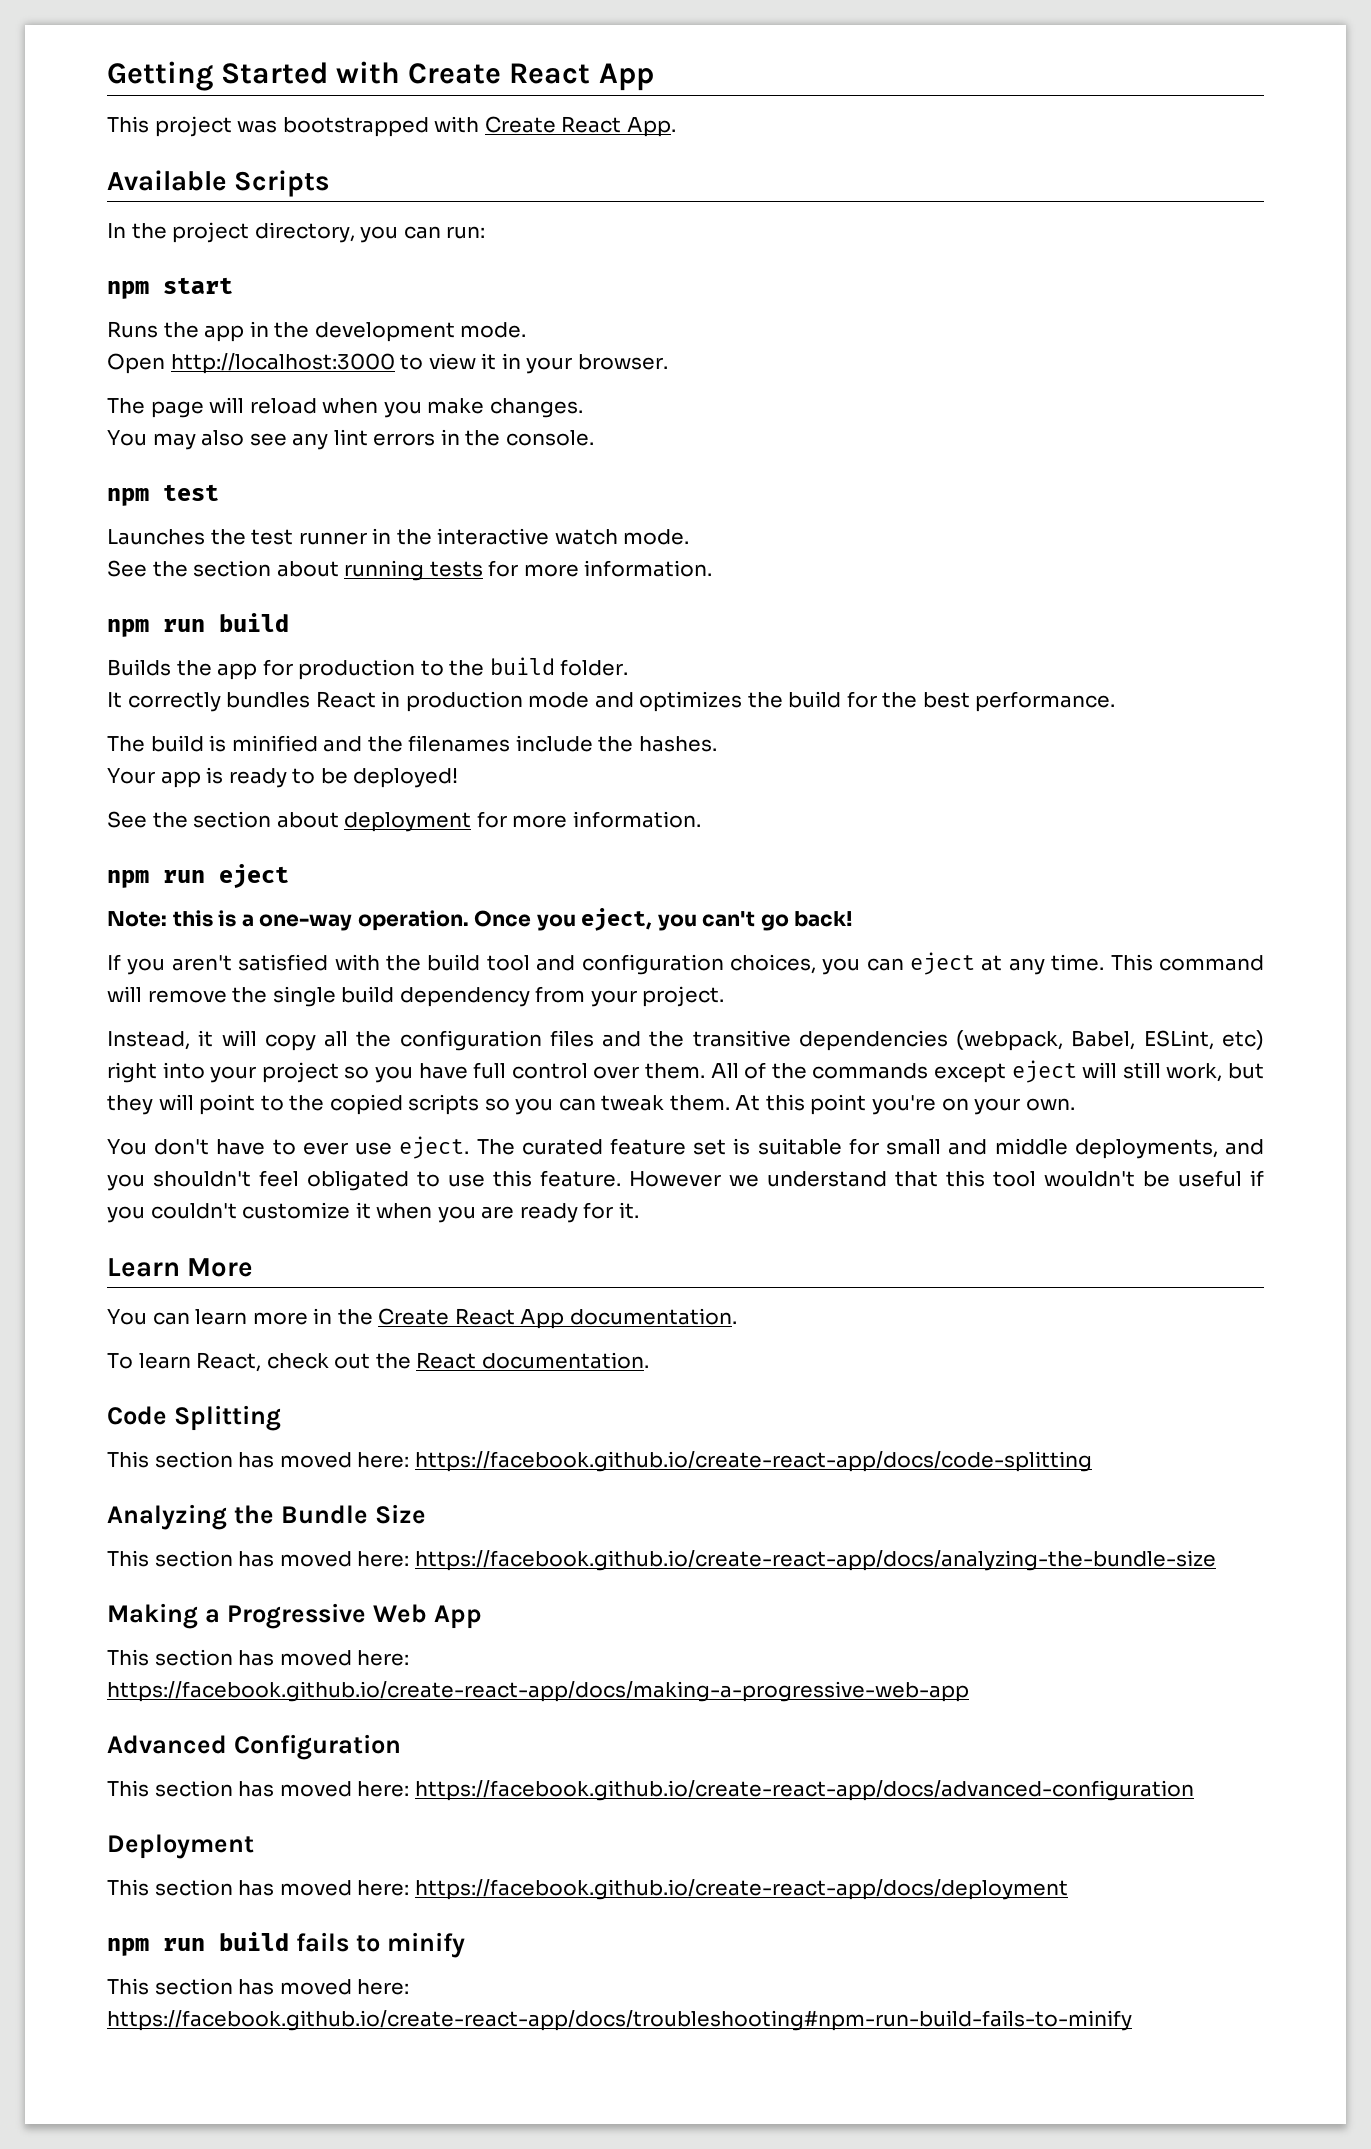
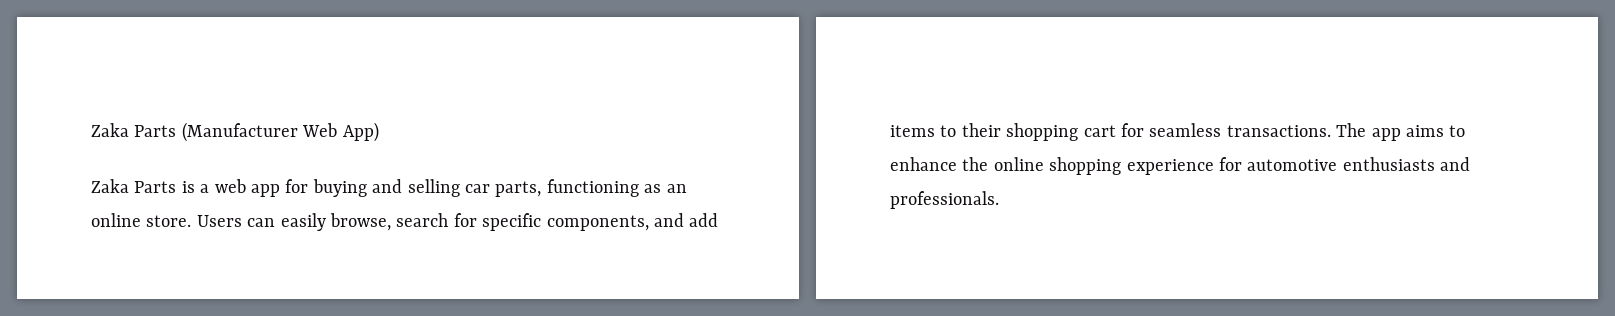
[107,61,654,91] [107,116,676,137] [107,170,331,197] [107,222,486,243] [107,277,233,299] [107,321,527,342] [107,353,668,374] [107,397,583,418] [107,429,594,450] [107,484,219,506] [107,528,690,545] [107,560,713,581] [107,613,289,637] [107,657,629,680] [107,691,1116,712] [107,735,717,752] [107,767,459,788] [107,811,701,832] [107,864,289,888] [107,908,854,931] [107,952,1265,975] [107,986,725,1007] [107,1030,1264,1051] [107,1060,1264,1083] [107,1094,1075,1115] [107,1136,1264,1159] [107,1170,1264,1191] [107,1202,639,1223] [107,1258,254,1277] [107,1308,737,1329] [107,1352,649,1372] [107,1405,281,1431] [107,1451,1092,1472] [107,1504,426,1530] [107,1550,1216,1571] [107,1603,482,1629] [107,1649,410,1666] [107,1681,969,1702] [107,1734,401,1760] [107,1780,1194,1801] [107,1834,254,1859] [107,1879,1068,1900] [107,1932,465,1958] [107,1978,410,1995] [107,2010,1132,2031] Getting Started with Create React App // This project was bootstrapped with Create React App. // Available Scripts // In the project directory, you can run: // npm start // Runs the app in the development mode. // Open http://localhost:3000 to view it in your browser. // The page will reload when you make changes. // You may also see any lint errors in the console. // npm test // Launches the test runner in the interactive watch mode. // See the section about running tests for more information. // npm run build // Builds the app for production to the build folder. // It correctly bundles React in production mode and optimizes the build for the best performance. // The build is minified and the filenames include the hashes. // Your app is ready to be deployed! // See the section about deployment for more information. // npm run eject // Note: this is a one-way operation. Once you eject, you can't go back! // If you aren't satisfied with the build tool and configuration choices, you can eject at any time. This command will remove the single build dependency from your project. // Instead, it will copy all the configuration files and the transitive dependencies (webpack, Babel, ESLint, etc) right into your project so you have full control over them. All of the commands except eject will still work, but they will point to the copied scripts so you can tweak them. At this point you're on your own. // You don't have to ever use eject. The curated feature set is suitable for small and middle deployments, and you shouldn't feel obligated to use this feature. However we understand that this tool wouldn't be useful if you couldn't customize it when you are ready for it. // Learn More // You can learn more in the Create React App documentation. // To learn React, check out the React documentation. // Code Splitting // This section has moved here: https://facebook.github.io/create-react-app/docs/code-splitting // Analyzing the Bundle Size // This section has moved here: https://facebook.github.io/create-react-app/docs/analyzing-the-bundle-size // Making a Progressive Web App // This section has moved here: https://facebook.github.io/create-react-app/docs/making-a-progressive-web-app // Advanced Configuration // This section has moved here: https://facebook.github.io/create-react-app/docs/advanced-configuration // Deployment // This section has moved here: https://facebook.github.io/create-react-app/docs/deployment // npm run build fails to minify // This section has moved here: https://facebook.github.io/create-react-app/docs/troubleshooting#npm-run-build-fails-to-minify -> [91,122,379,142] [91,179,687,197] [91,213,719,231] [890,123,1466,141] [890,157,1471,175] [890,191,999,209] Zaka Parts (Manufacturer Web App) // Zaka Parts is a web app for buying and selling car parts, functioning as an online store. Users can easily browse, search for specific components, and add items to their shopping cart for seamless transactions. The app aims to enhance the online shopping experience for automotive enthusiasts and professionals.

